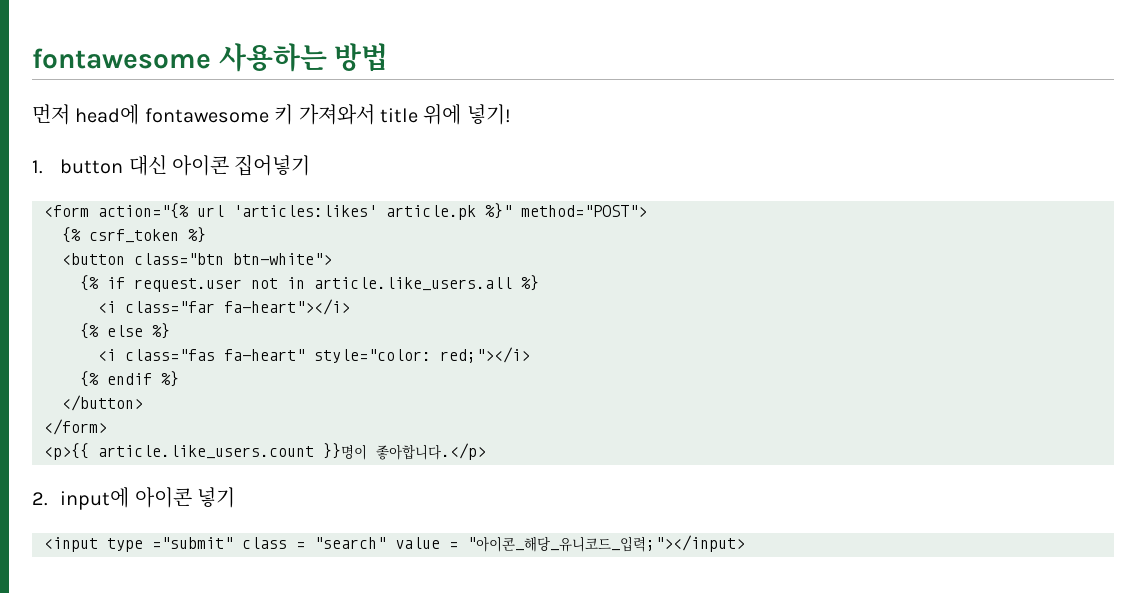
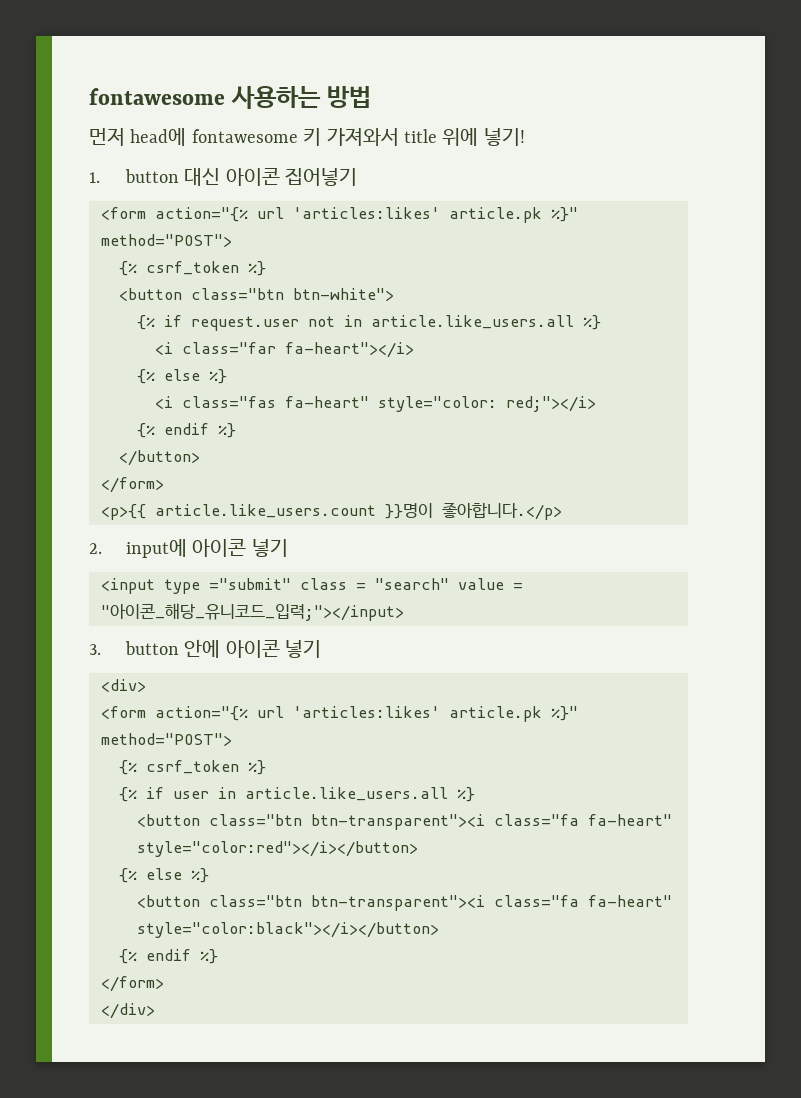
(745, 543) none -> [89,639,322,658] [101,679,146,692] [101,706,578,722] [101,733,232,746] [119,760,266,775] [119,787,475,802] [137,814,672,830] [137,841,418,857] [119,868,209,883] [137,895,672,911] [137,922,439,938] [119,949,218,964] [101,976,164,992] [101,1003,155,1019] // 3. button 안에 아이콘 넣기 // <div> // <form action="{% url 'articles:likes' article.pk %}" method="POST"> // {% csrf_token %} // {% if user in article.like_users.all %} // <button class="btn btn-transparent"><i class="fa fa-heart" style="color:red"></i></button> // {% else %} // <button class="btn btn-transparent"><i class="fa fa-heart" style="color:black"></i></button> // {% endif %} // </form> // </div>

